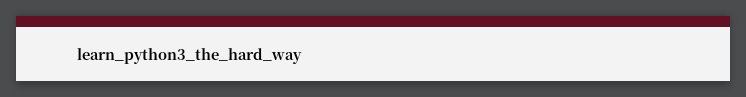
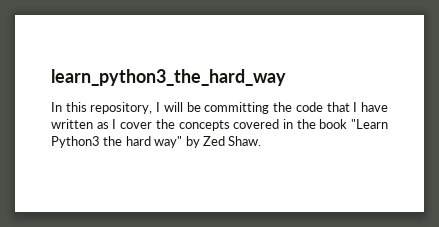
(302, 56) none -> [51,102,389,114] [51,119,388,131] [51,136,262,148] // In this repository, I will be committing the code that I have written as I cover the concepts covered in the book "Learn Python3 the hard way" by Zed Shaw.

